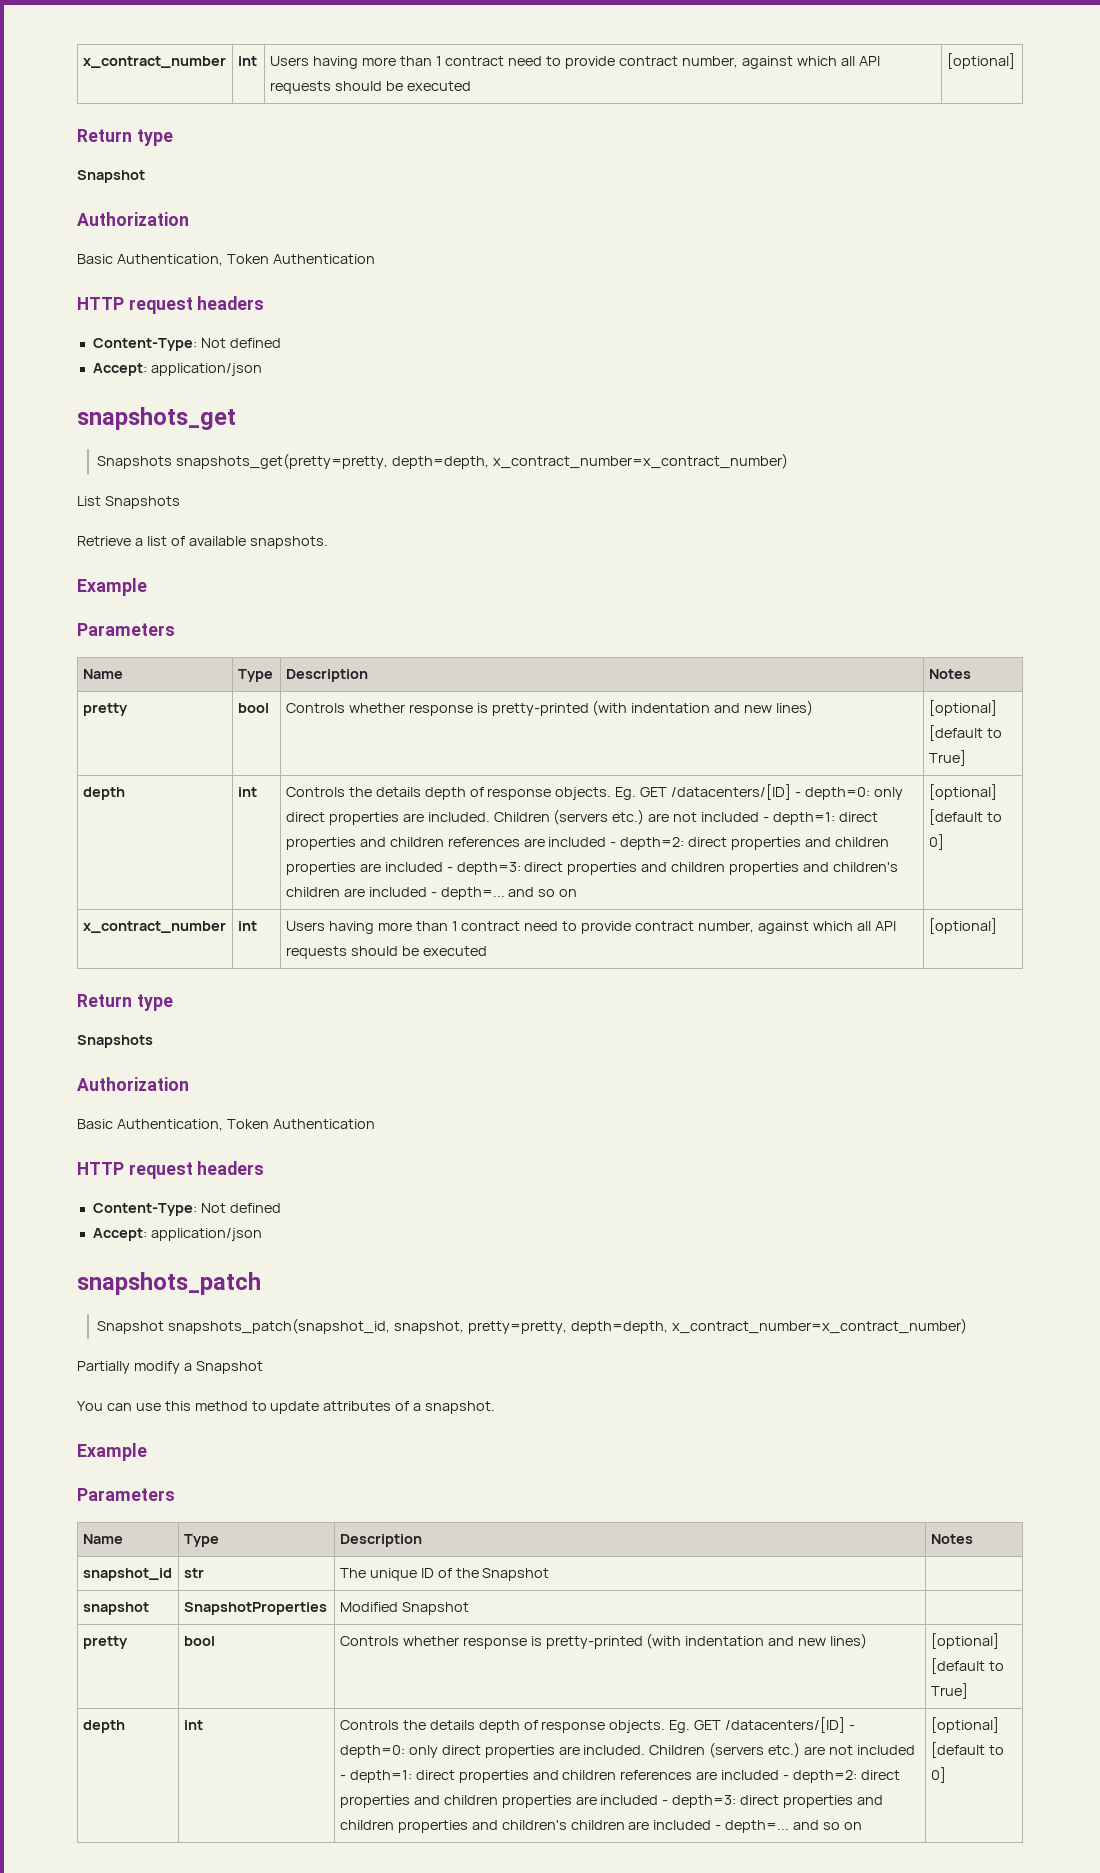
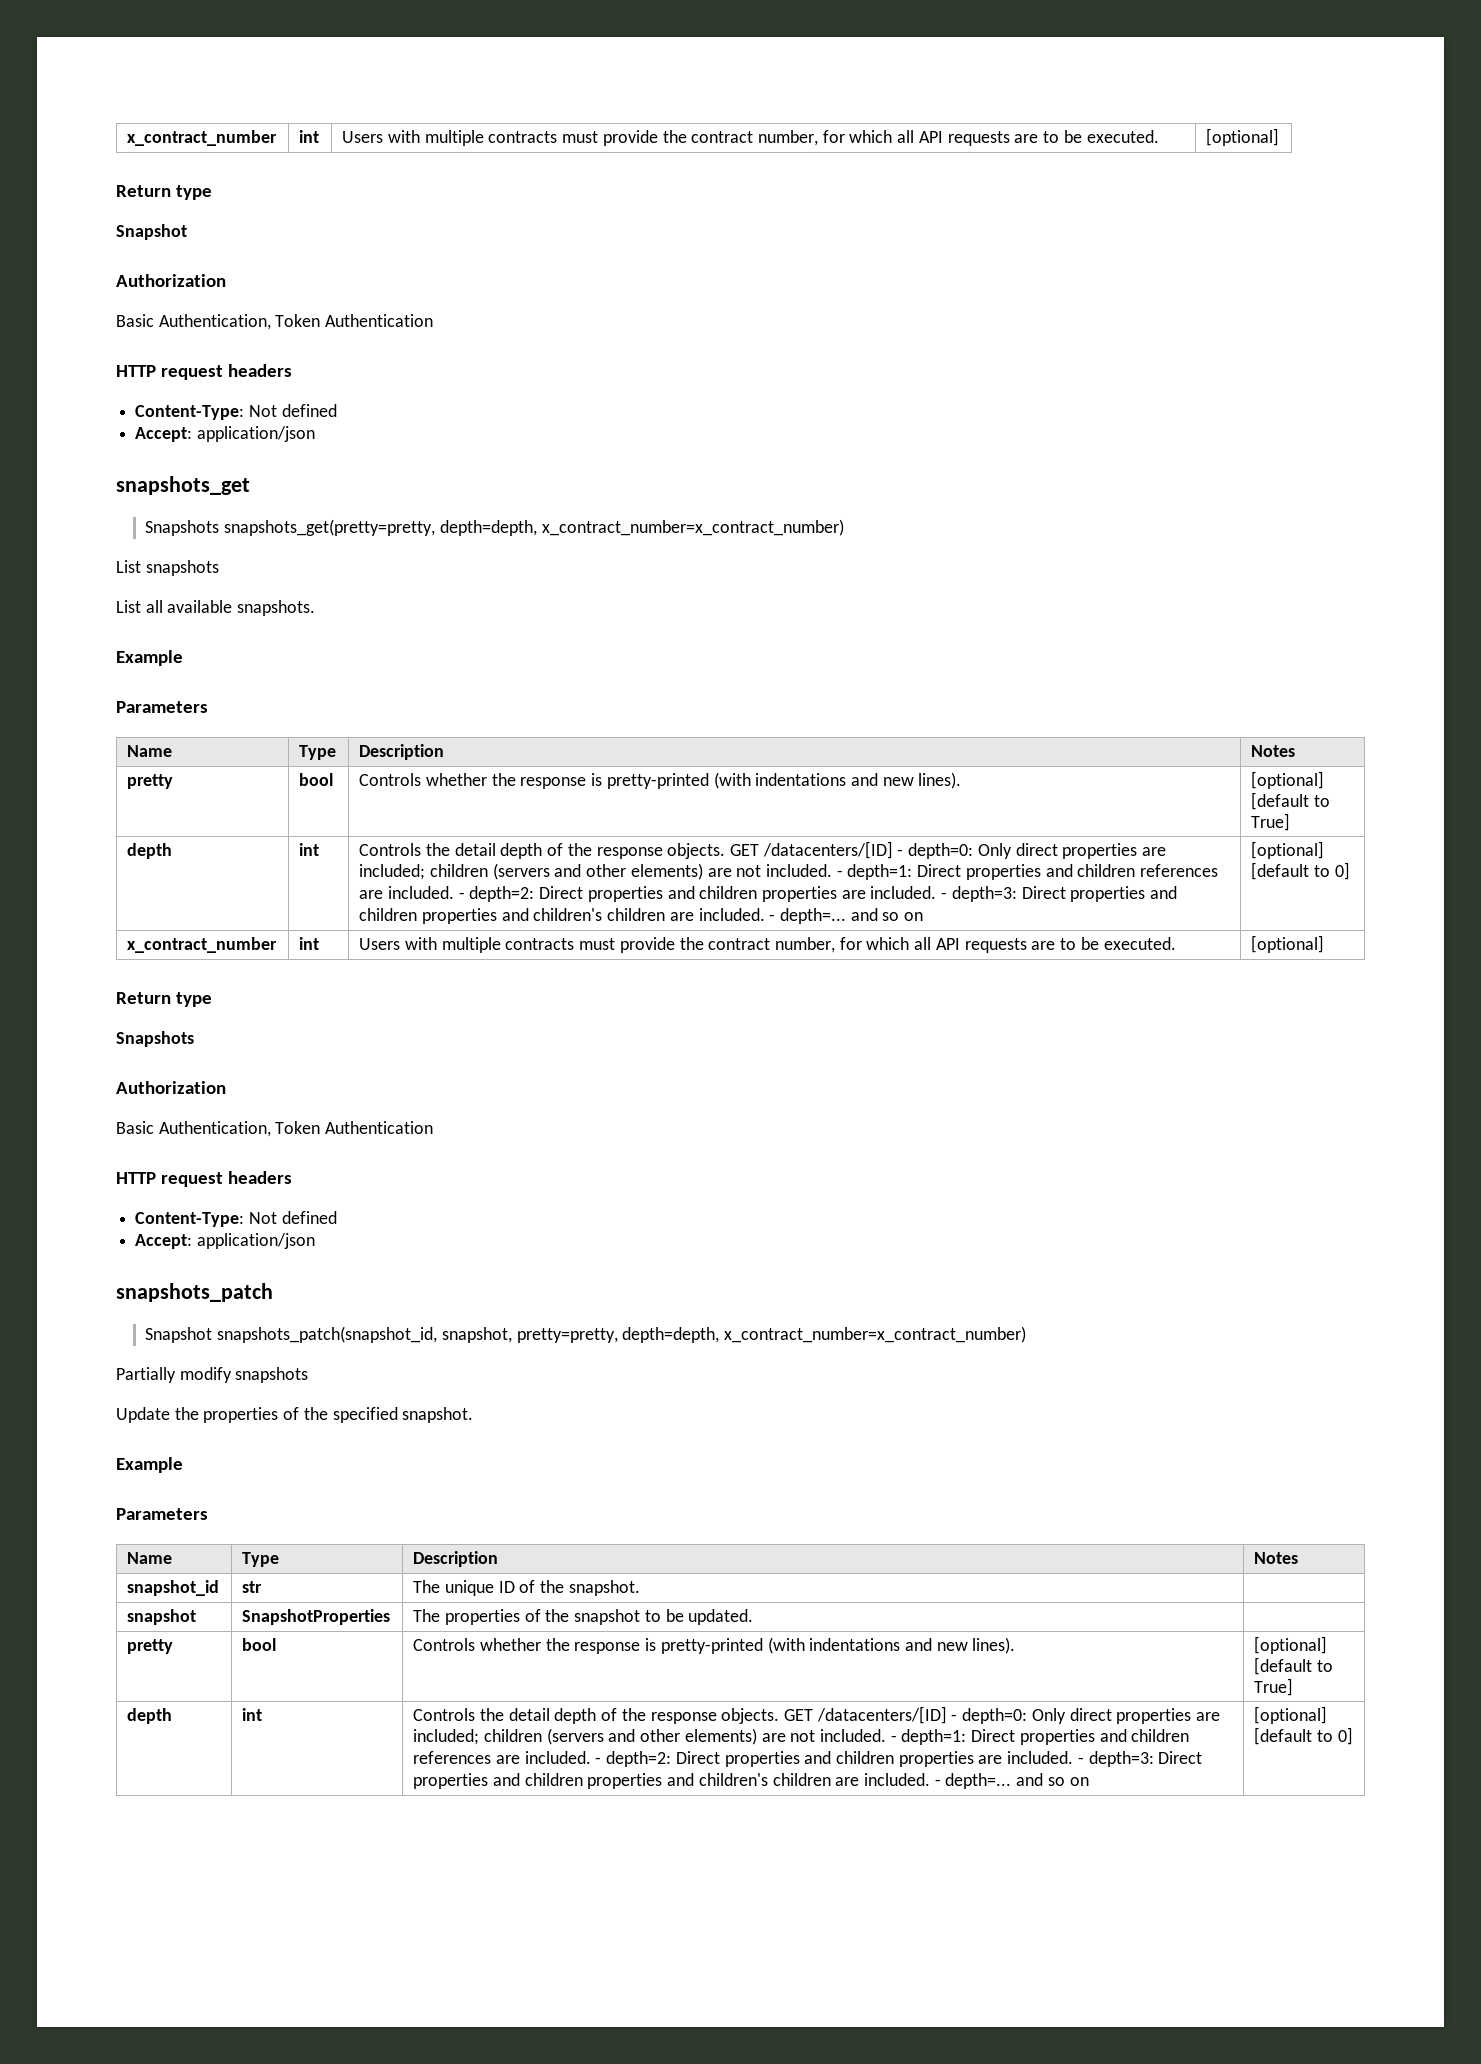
[82,56,226,68] [237,56,257,66] [269,56,880,69] [269,81,471,94] x_contract_number | int | Users having more than 1 contract need to provide contract number, against which all API requests should be executed -> [127,130,278,146] [299,130,320,143] [342,130,1159,146] x_contract_number | int | Users with multiple contracts must provide the contract number, for which all API requests are to be executed.
[104,496,180,509] [77,536,185,546] Snapshots // Retrieve a list of -> [145,560,219,576] [116,600,163,613] snapshots // List all
[408,700,814,716] [928,700,997,716] [928,725,1002,741] [928,750,966,766] [82,787,125,800] [237,787,257,797] [285,784,903,800] [285,809,878,825] [285,837,889,850] [285,862,898,875] [285,887,427,897] response is pretty-printed (with indentation and new lines) | [optional] [default to True] // depth | int | Controls the details depth of response objects. Eg. GET /datacenters/[ID] - depth=0: only direct properties are included. Children (servers etc.) are not included - depth=1: direct properties and children references are included - depth=2: direct properties and children properties are included - depth=3: direct properties and children properties and children's children are included -> [491,772,962,789] [1251,771,1325,789] [1251,792,1330,810] [1251,813,1291,831] [127,843,173,859] [299,843,320,856] [359,841,1167,859] [359,863,1219,880] [359,886,1178,902] [359,908,765,924] the response is pretty-printed (with indentations and new lines). | [optional] [default to True] // depth | int | Controls the detail depth of the response objects. GET /datacenters/[ID] - depth=0: Only direct properties are included; children (servers and other elements) are not included. - depth=1: Direct properties and children references are included. - depth=2: Direct properties and children properties are included. - depth=3: Direct properties and children properties and children's children are included.
[328,921,896,934] [285,946,487,959] having more than 1 contract need to provide contract number, against which all API requests should be executed -> [404,937,1176,953] with multiple contracts must provide the contract number, for which all API requests are to be executed.
[183,1361,263,1374] [77,1401,422,1414] a Snapshot // You can use this method to update attributes of a -> [235,1367,309,1383] [116,1407,398,1423] snapshots // Update the properties of the specified
[482,1568,550,1581] Snapshot -> [568,1580,640,1596] snapshot.
[339,1602,469,1615] [82,1636,128,1649] [183,1636,215,1646] [339,1633,868,1649] [930,1633,999,1649] [930,1658,1004,1674] [930,1683,968,1699] [82,1720,125,1733] [183,1720,203,1730] [339,1717,856,1733] [339,1742,915,1758] [339,1770,900,1783] [339,1795,884,1808] [339,1820,712,1833] Modified Snapshot | // pretty | bool | Controls whether response is pretty-printed (with indentation and new lines) | [optional] [default to True] // depth | int | Controls the details depth of response objects. Eg. GET /datacenters/[ID] - depth=0: only direct properties are included. Children (servers etc.) are not included - depth=1: direct properties and children references are included - depth=2: direct properties and children properties are included - depth=3: direct properties and children properties and children's children are included -> [413,1609,754,1625] [127,1639,174,1654] [242,1638,277,1651] [413,1637,1016,1654] [1254,1636,1328,1654] [1254,1657,1333,1675] [1254,1678,1294,1696] [127,1708,173,1724] [242,1708,263,1721] [413,1706,1221,1724] [413,1728,1190,1745] [413,1751,1203,1767] [413,1773,931,1789] The properties of the snapshot to be updated. | // pretty | bool | Controls whether the response is pretty-printed (with indentations and new lines). | [optional] [default to True] // depth | int | Controls the detail depth of the response objects. GET /datacenters/[ID] - depth=0: Only direct properties are included; children (servers and other elements) are not included. - depth=1: Direct properties and children references are included. - depth=2: Direct properties and children properties are included. - depth=3: Direct properties and children properties and children's children are included.

